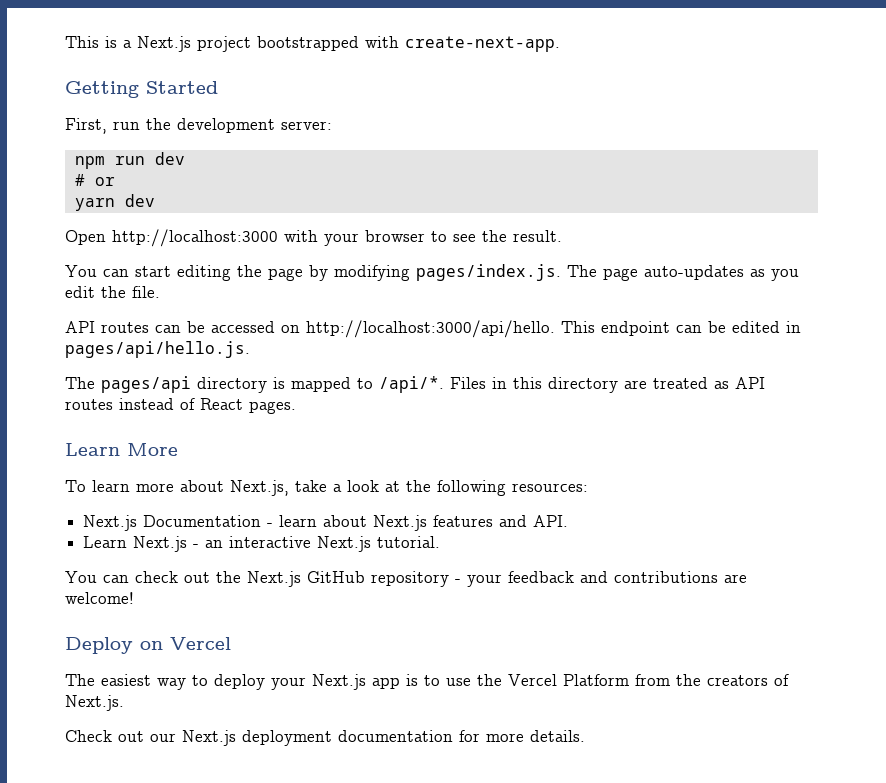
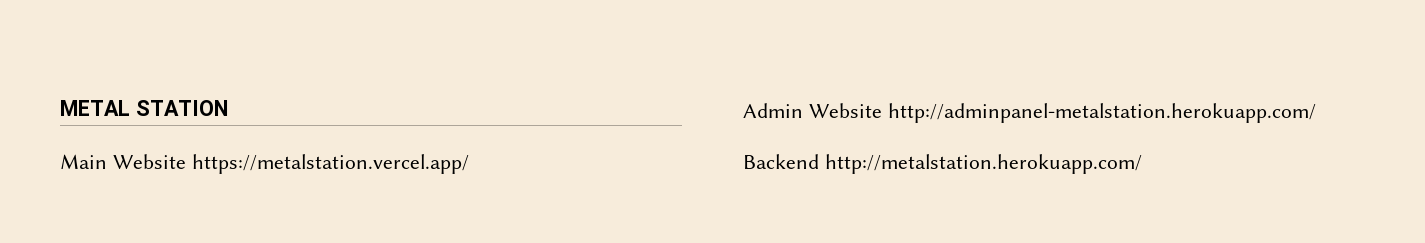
[65,36,560,52] [65,81,218,98] [65,118,332,134] [74,152,185,169] [74,174,115,186] [74,194,155,211] [65,229,562,247] [65,264,799,281] [65,286,160,298] [65,320,801,338] [65,341,250,358] [65,376,765,393] [65,398,296,414] [65,443,178,456] [65,480,588,496] [83,515,569,531] [83,536,441,552] [65,571,747,587] [65,592,134,604] [65,637,231,654] [65,674,789,690] [65,695,124,711] [65,730,585,746] This is a Next.js project bootstrapped with create-next-app. // Getting Started // First, run the development server: // npm run dev // # or // yarn dev // Open http://localhost:3000 with your browser to see the result. // You can start editing the page by modifying pages/index.js. The page auto-updates as you edit the file. // API routes can be accessed on http://localhost:3000/api/hello. This endpoint can be edited in pages/api/hello.js. // The pages/api directory is mapped to /api/*. Files in this directory are treated as API routes instead of React pages. // Learn More // To learn more about Next.js, take a look at the following resources: // Next.js Documentation - learn about Next.js features and API. // Learn Next.js - an interactive Next.js tutorial. // You can check out the Next.js GitHub repository - your feedback and contributions are welcome! // Deploy on Vercel // The easiest way to deploy your Next.js app is to use the Vercel Platform from the creators of Next.js. // Check out our Next.js deployment documentation for more details. -> [60,100,228,116] [60,154,469,174] [743,103,1316,123] [743,154,1142,174] METAL STATION // Main Website https://metalstation.vercel.app/ // Admin Website http://adminpanel-metalstation.herokuapp.com/ // Backend http://metalstation.herokuapp.com/

